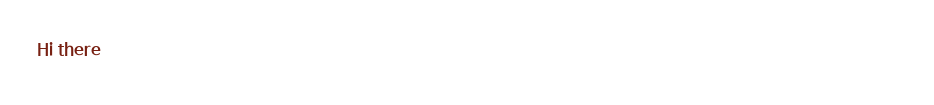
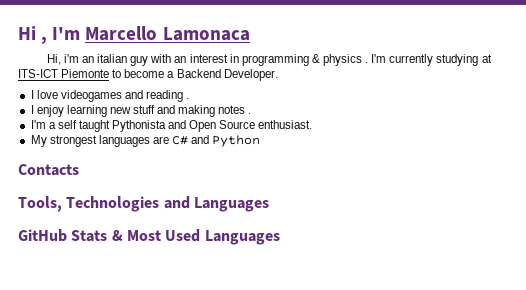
[57,42,101,56] there -> [41,26,250,44] [46,54,492,66] [18,69,278,81] [30,90,190,102] [30,105,252,117] [30,120,313,132] [30,135,261,147] [18,164,79,176] [18,196,269,212] [18,229,280,245] , I'm Marcello Lamonaca // Hi, i'm an italian guy with an interest in programming & physics . I'm currently studying at ITS-ICT Piemonte to become a Backend Developer. // I love videogames and reading . // I enjoy learning new stuff and making notes . // I'm a self taught Pythonista and Open Source enthusiast. // My strongest languages are C# and Python // Contacts // Tools, Technologies and Languages // GitHub Stats & Most Used Languages

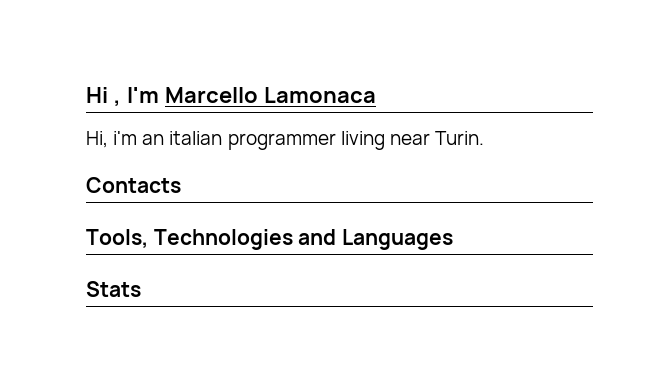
[130,54,492,66] [18,69,278,81] [30,90,190,102] [30,105,252,117] [30,120,313,132] [30,135,261,147] guy with an interest in programming & physics . I'm currently studying at ITS-ICT Piemonte to become a Backend Developer. // I love videogames and reading . // I enjoy learning new stuff and making notes . // I'm a self taught Pythonista and Open Source enthusiast. // My strongest languages are C# and Python -> [227,131,484,150] programmer living near Turin.
[18,229,280,245] GitHub Stats & Most Used Languages -> [86,281,141,297] Stats

